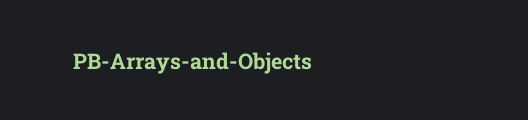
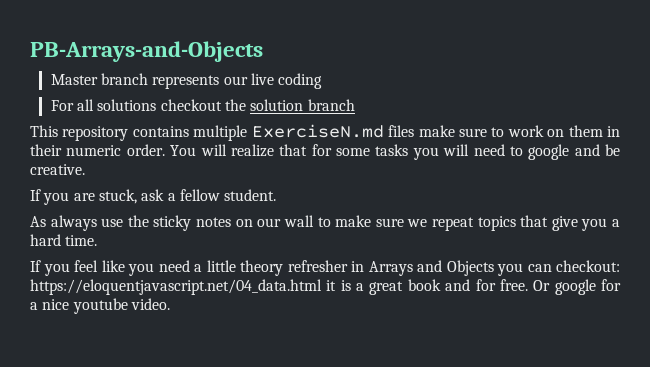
(312, 63) none -> [50,73,323,89] [50,99,355,111] [30,124,620,141] [30,144,620,160] [30,164,85,175] [30,189,277,205] [30,215,620,231] [30,234,98,246] [30,260,620,276] [30,279,622,295] [30,298,170,314] // Master branch represents our live coding // For all solutions checkout the solution branch // This repository contains multiple ExerciseN.md files make sure to work on them in their numeric order. You will realize that for some tasks you will need to google and be creative. // If you are stuck, ask a fellow student. // As always use the sticky notes on our wall to make sure we repeat topics that give you a hard time. // If you feel like you need a little theory refresher in Arrays and Objects you can checkout: https://eloquentjavascript.net/04_data.html it is a great book and for free. Or google for a nice youtube video.

